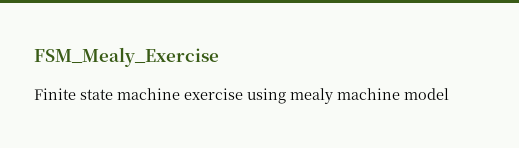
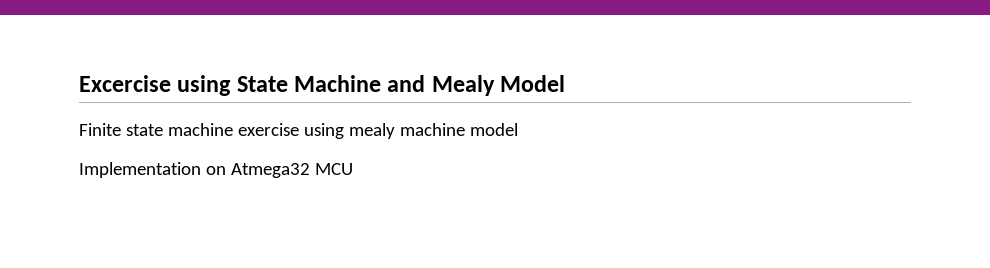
[34,47,219,67] FSM_Mealy_Exercise -> [79,75,566,96] Excercise using State Machine and Mealy Model
(449, 94) none -> [79,162,353,178] // Implementation on Atmega32 MCU

